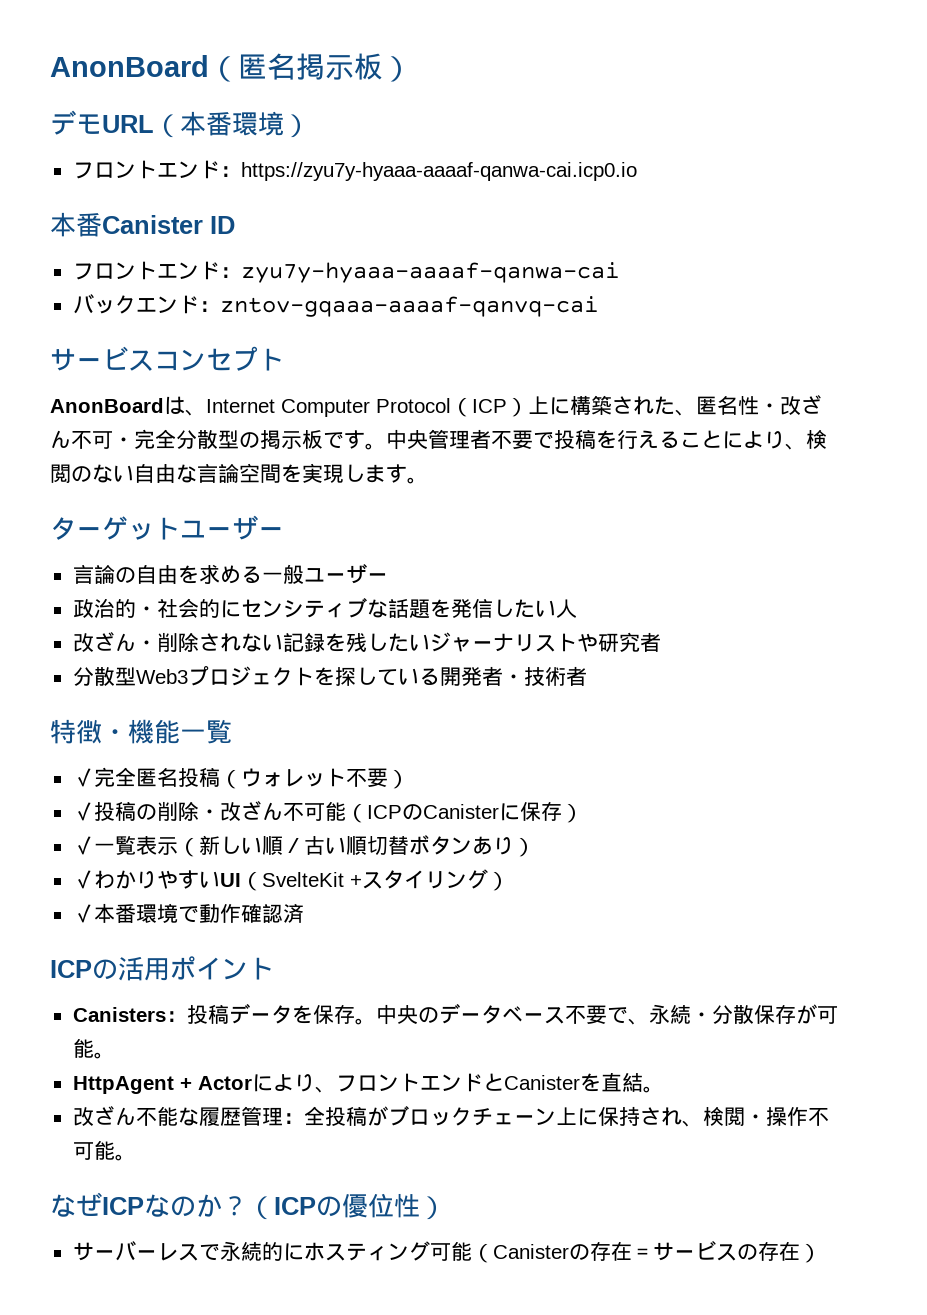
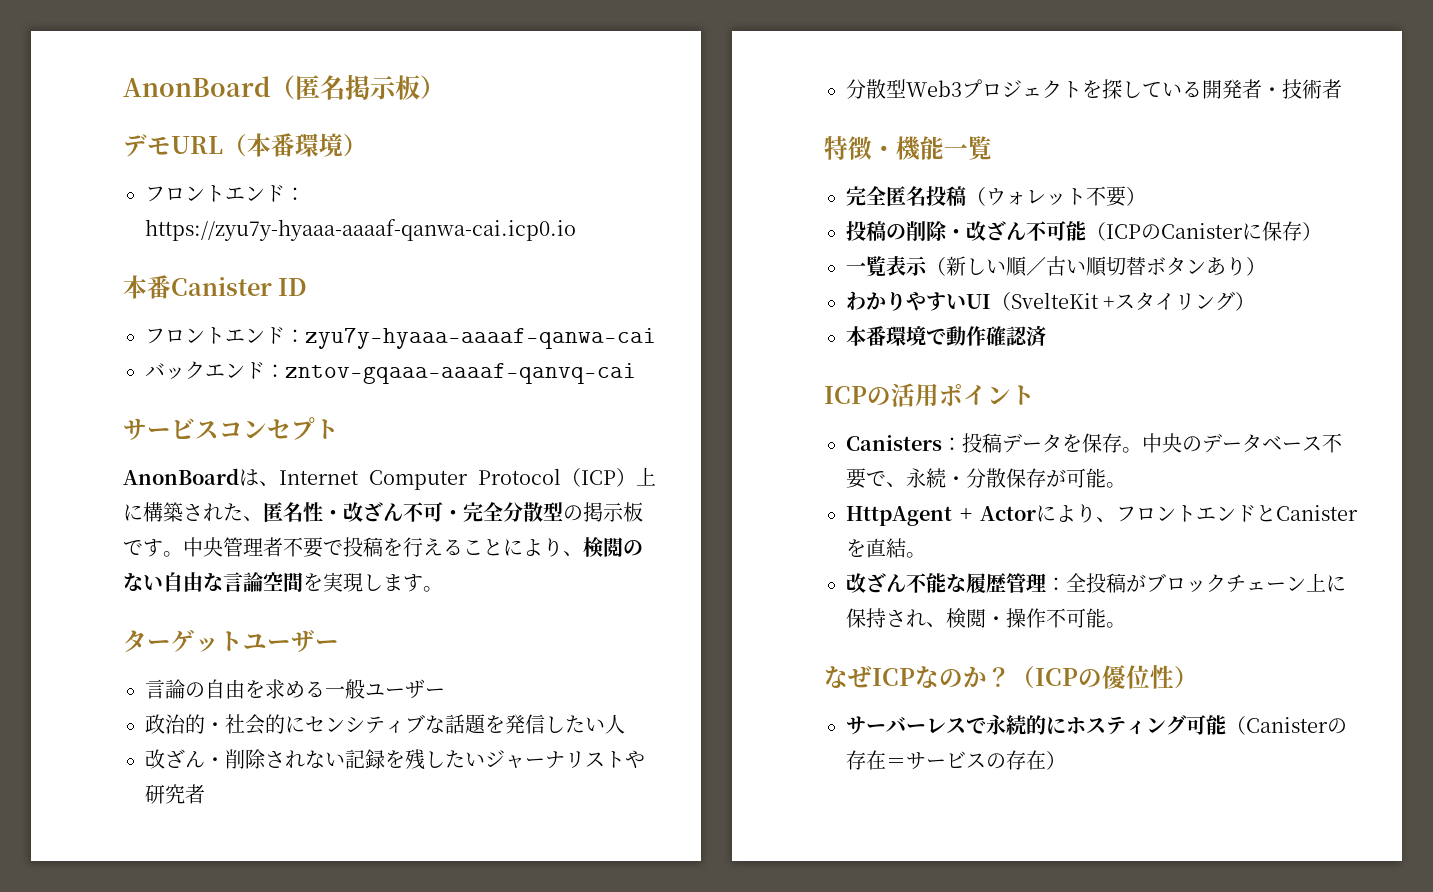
[72,768,94,787] ✓ -> (992, 148) none
[72,802,94,821] ✓ -> (1146, 196) none
[72,836,94,855] ✓ -> (1322, 231) none
[72,870,94,889] ✓ -> (1266, 266) none
[72,904,94,923] ✓ -> (1256, 301) none

